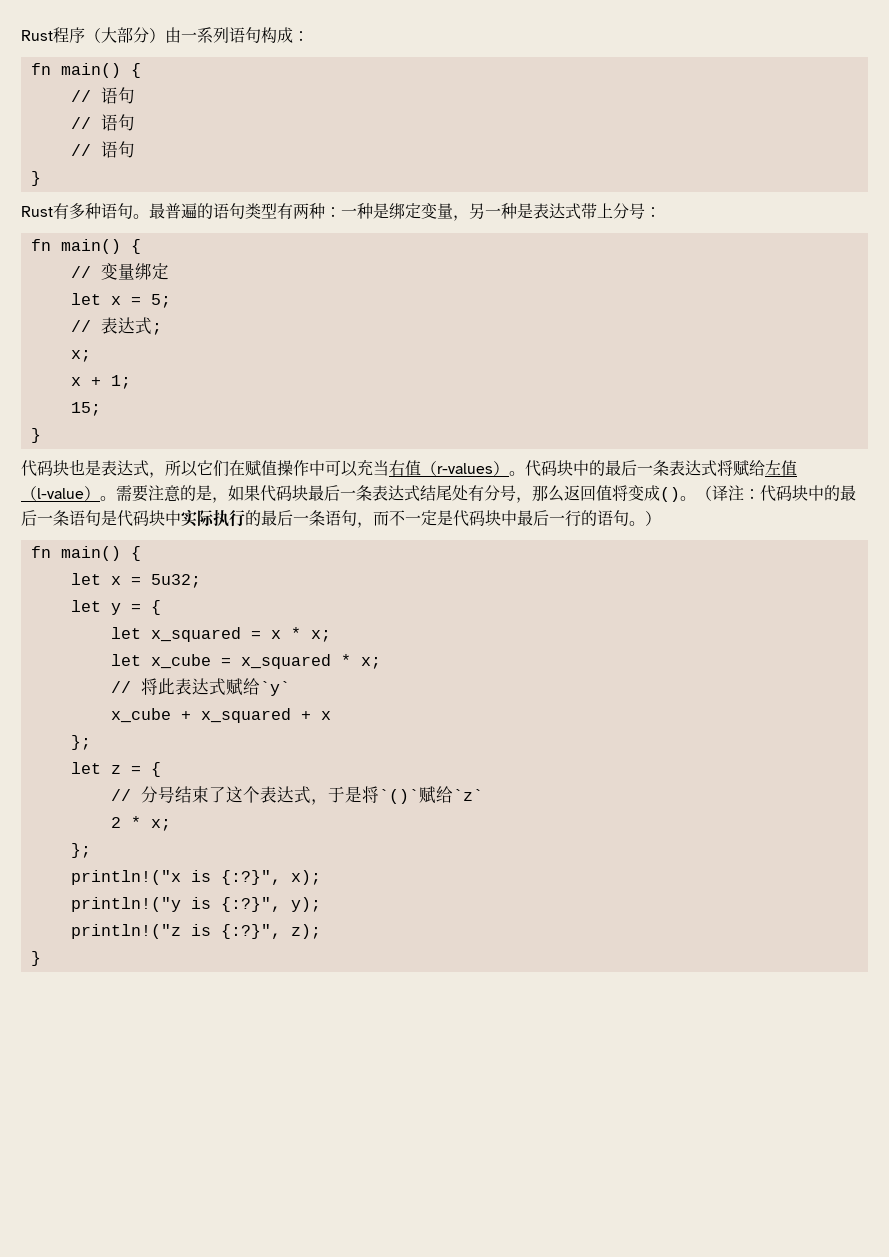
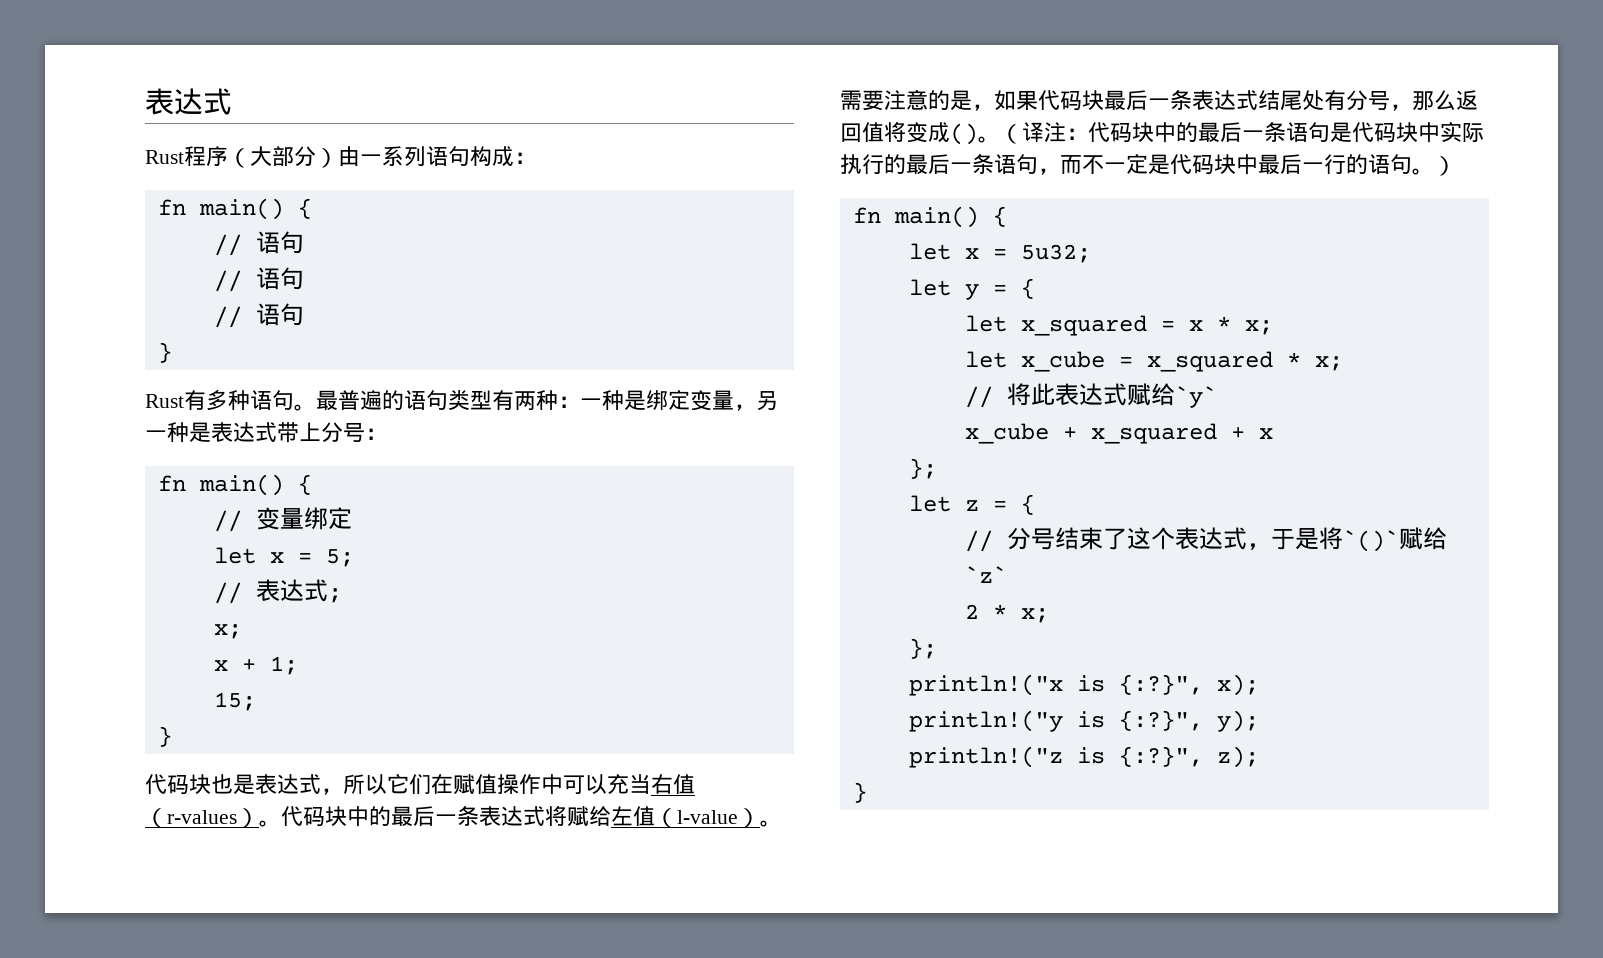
(21, 35) none -> [145,88,232,115] 表达式 //

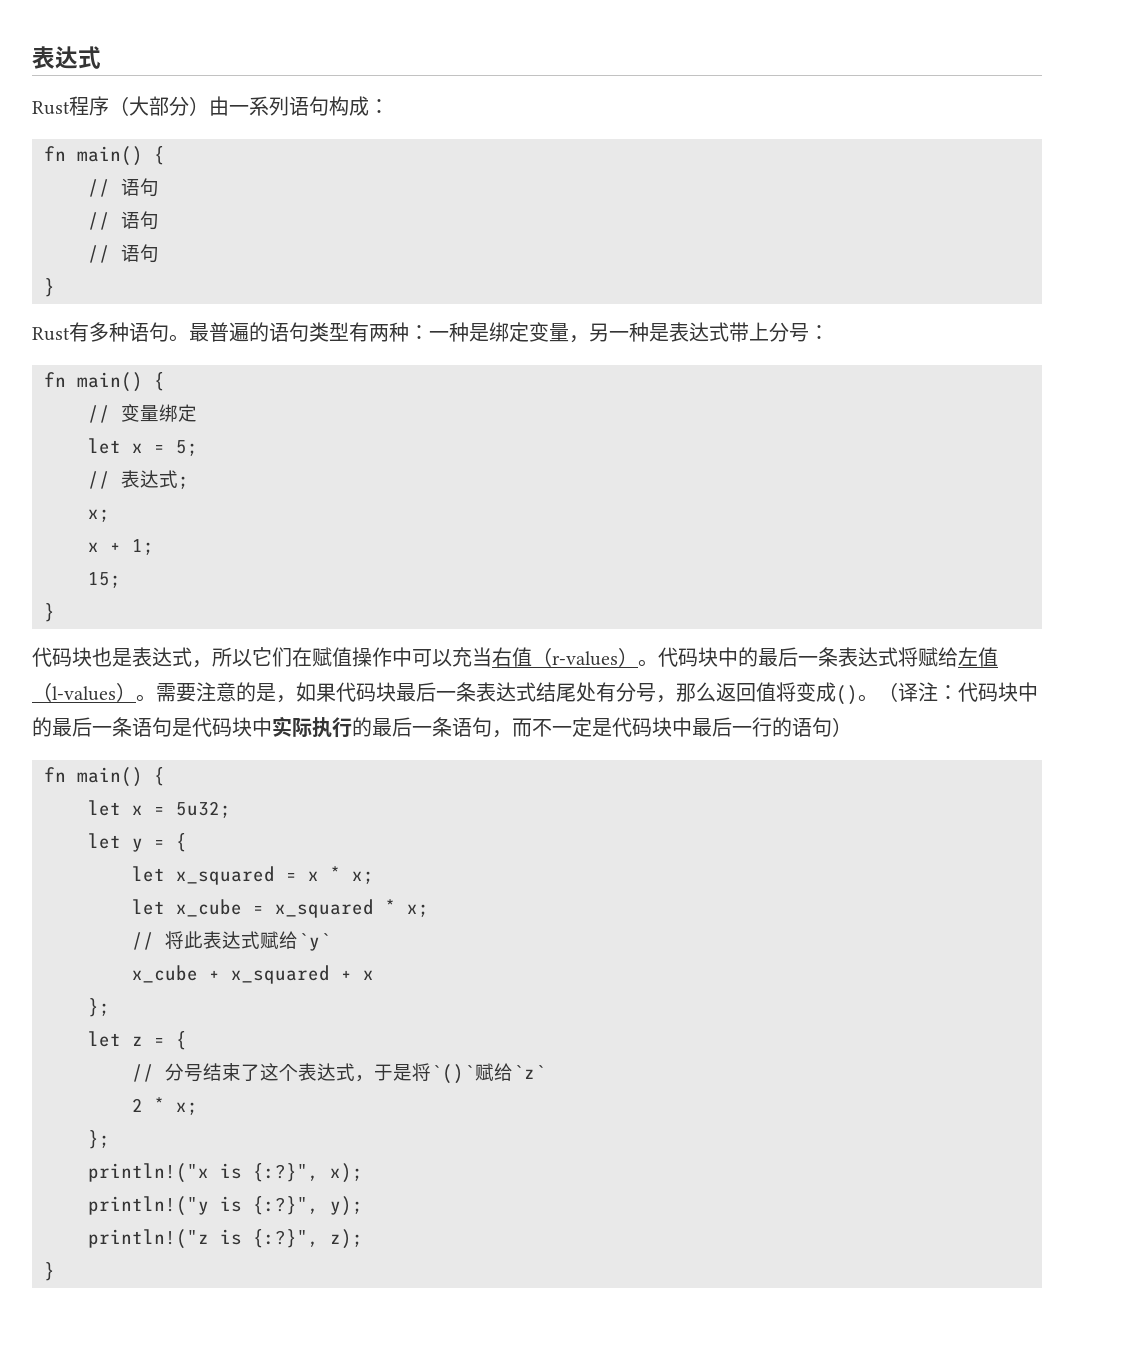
[677,810,738,824] l-value -> [52,686,116,701] l-values
[1412,168,1434,175] 。 -> (832, 727) none

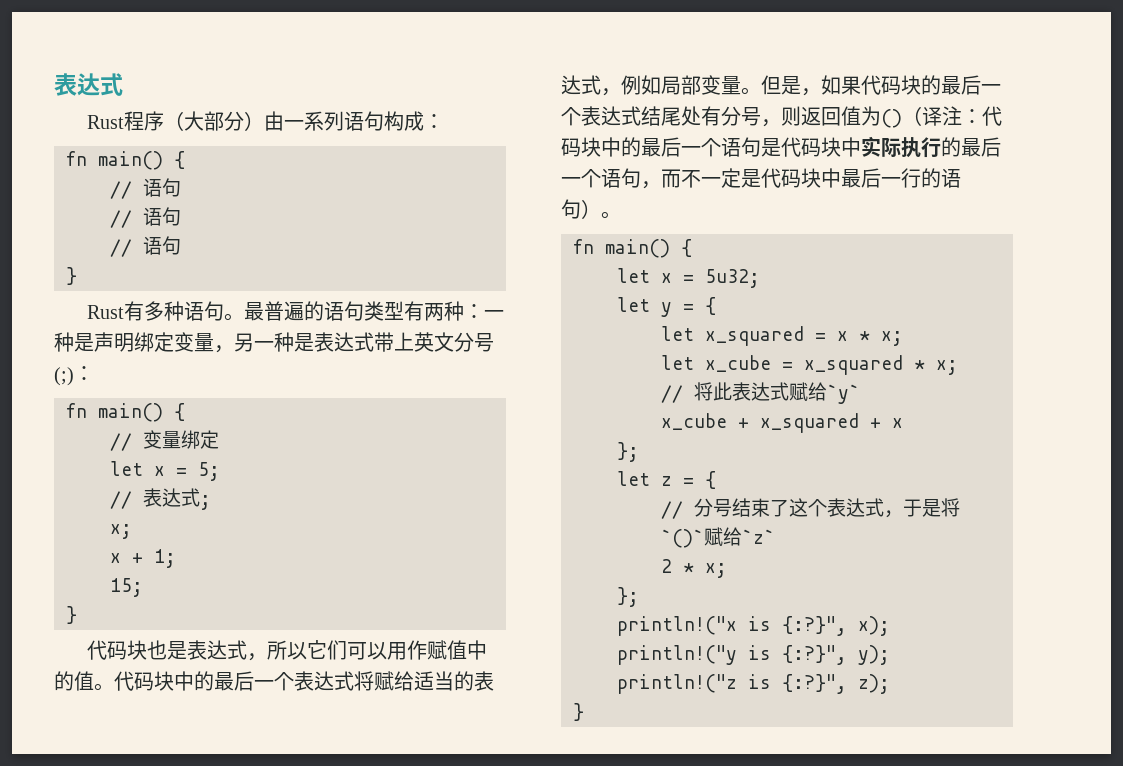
(489, 332) none -> [94,332,134,352] 声明
[769,322,809,342] 分号 -> [414,332,494,352] [54,367,74,386] 英文分号(;)
[292,647,638,667] 在赋值操作中可以充当右值（r-values） -> [346,640,487,660] [54,671,94,691] 可以用作赋值中的值
[818,647,838,667] 条 -> [274,672,294,691] 个
[958,647,998,667] [32,682,256,702] 左值（l-values）。需要注意的 -> [414,671,494,691] [561,75,781,96] 适当的表达式，例如局部变量。但
[396,682,476,702] 最后一条 -> [921,75,1001,95] [561,107,581,126] 的最后一个
[676,682,878,705] 那么返回值将变成()。 -> [781,106,902,128] 则返回值为()
[112,717,132,737] 条 -> [701,138,721,157] 个
[432,717,452,737] 条 -> [581,169,601,188] 个
(852, 727) none -> [601,211,621,219] 。

